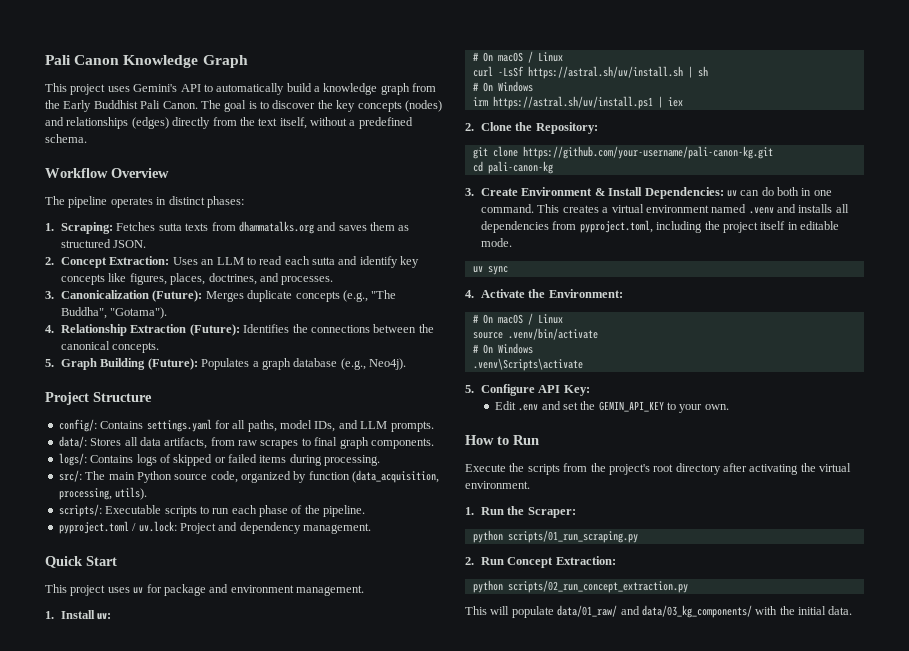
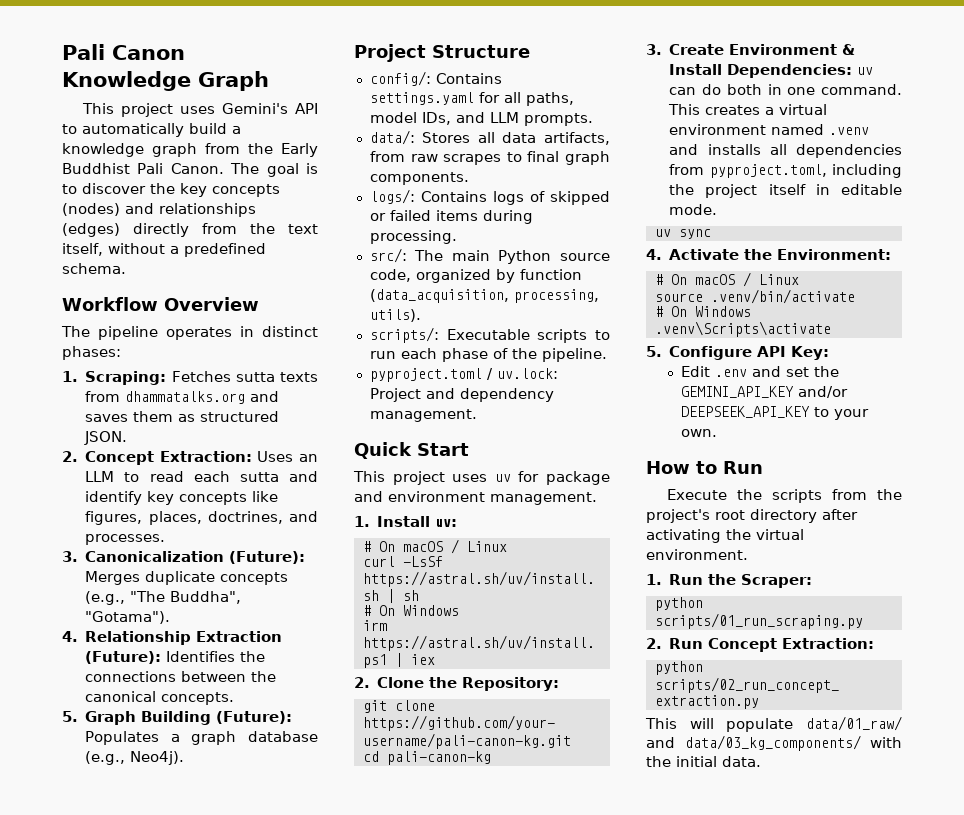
[598,401,664,412] GEMIN_API_KEY -> [681,386,849,398] [681,406,811,418] GEMINI_API_KEY and/or DEEPSEEK_API_KEY

